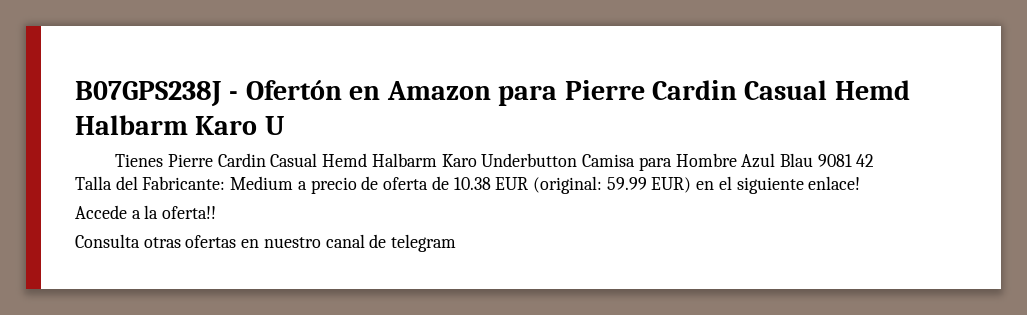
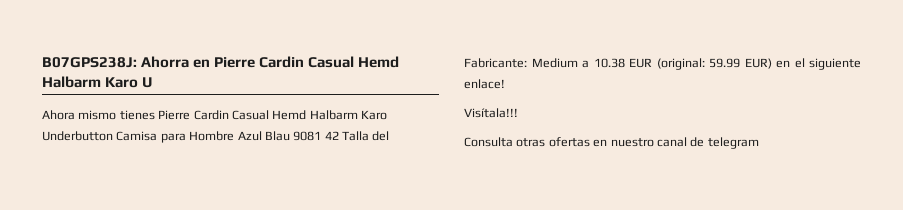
[75,80,558,107] B07GPS238J - Ofertón en Amazon para -> [42,56,211,68] B07GPS238J: Ahorra en
[115,154,164,167] Tienes -> [42,110,155,120] Ahora mismo tienes
[310,176,449,194] precio de oferta de -> (589, 64) none
[75,205,217,219] Accede a la oferta!! -> [464,108,518,118] Visítala!!!

